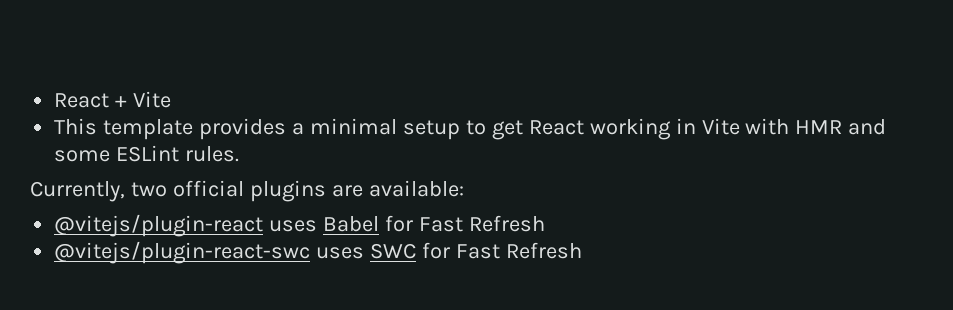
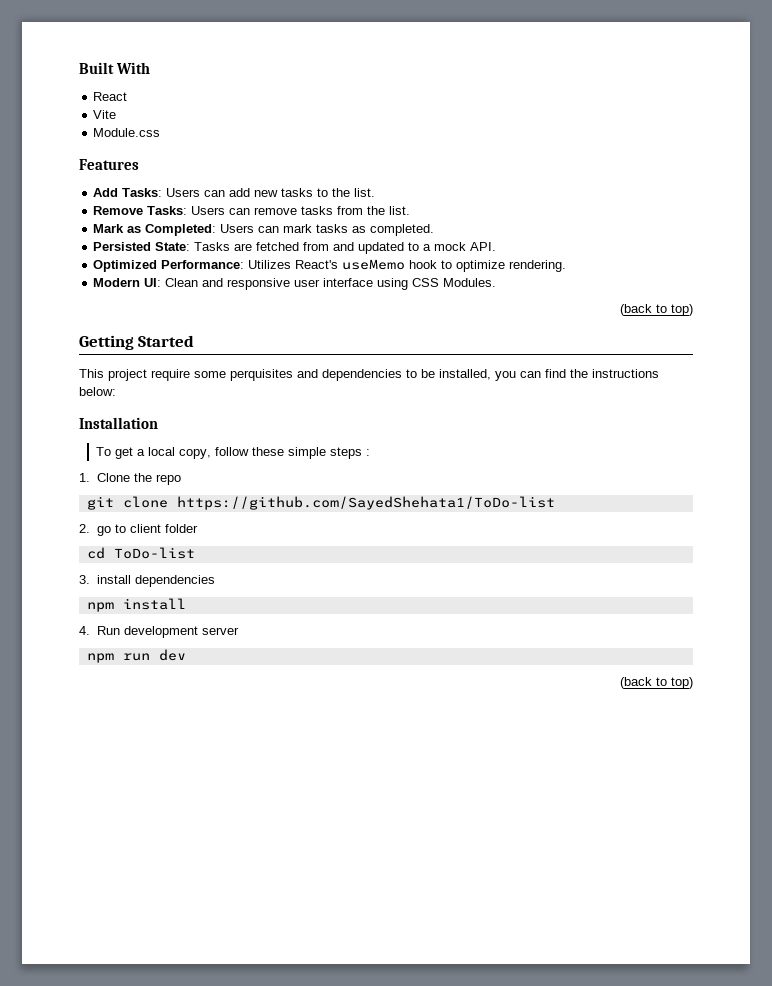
[54,93,128,108] React + -> [79,62,151,74] [93,92,128,101] Built With // React //
[54,118,887,140] [54,145,240,162] [30,180,464,202] [54,214,545,237] [54,241,582,264] This template provides a minimal setup to get React working in Vite with HMR and some ESLint rules. // Currently, two official plugins are available: // @vitejs/plugin-react uses Babel for Fast Refresh // @vitejs/plugin-react-swc uses SWC for Fast Refresh -> [93,128,161,137] [79,159,139,170] [93,188,376,197] [93,206,411,215] [93,224,435,236] [93,242,497,254] [93,259,567,272] [93,278,497,290] [620,304,693,316] [79,335,195,350] [79,369,659,381] [79,387,116,396] [79,417,158,429] [96,447,371,459] [79,473,181,485] [86,496,555,510] [79,524,198,536] [86,547,195,559] [79,575,215,587] [86,598,186,612] [79,626,239,638] [86,649,186,663] [620,677,693,689] Module.css // Features // Add Tasks: Users can add new tasks to the list. // Remove Tasks: Users can remove tasks from the list. // Mark as Completed: Users can mark tasks as completed. // Persisted State: Tasks are fetched from and updated to a mock API. // Optimized Performance: Utilizes React's useMemo hook to optimize rendering. // Modern UI: Clean and responsive user interface using CSS Modules. // (back to top) // Getting Started // This project require some perquisites and dependencies to be installed, you can find the instructions below: // Installation // To get a local copy, follow these simple steps : // 1. Clone the repo // git clone https://github.com/SayedShehata1/ToDo-list // 2. go to client folder // cd ToDo-list // 3. install dependencies // npm install // 4. Run development server // npm run dev // (back to top)

